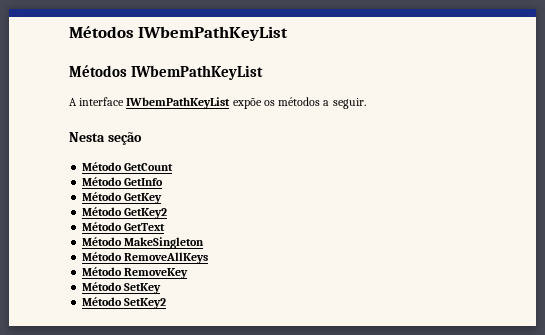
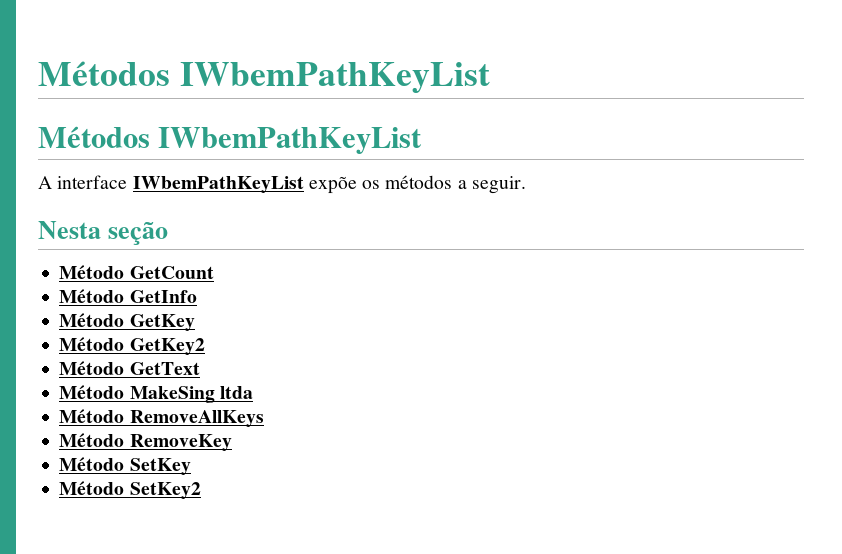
[124,237,205,249] MakeSingleton -> [129,386,253,403] MakeSing ltda

